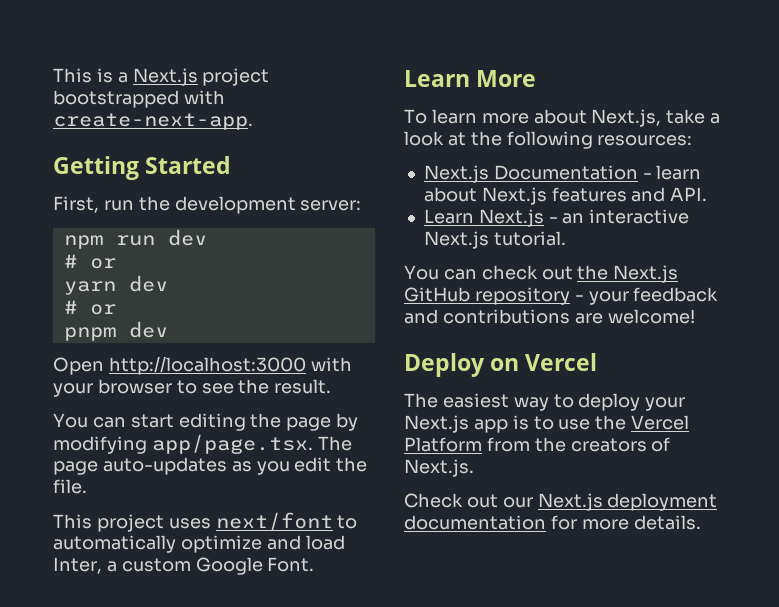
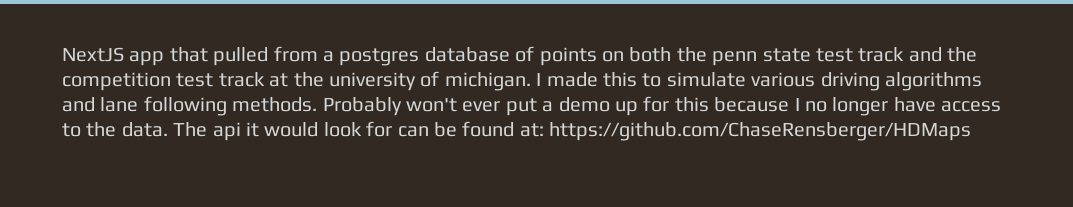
[53,68,270,86] [53,90,225,108] [53,113,253,130] [53,156,232,180] [53,196,362,214] [63,229,207,249] [63,254,116,269] [63,275,168,295] [63,300,116,315] [63,321,168,341] [53,356,352,375] [53,379,332,397] [53,413,359,431] [53,434,352,454] [53,457,368,475] [53,479,87,494] [53,512,358,532] [53,535,345,553] [53,557,315,575] [404,70,537,87] [404,109,721,127] [404,131,693,149] [423,165,702,183] [423,187,708,205] [423,209,690,227] [423,231,566,249] [404,265,679,283] [404,287,719,305] [404,309,695,324] [404,353,598,377] [404,393,686,411] [404,415,690,433] [404,437,671,452] [404,459,474,477] [404,493,718,511] [404,515,701,530] This is a Next.js project bootstrapped with create-next-app. // Getting Started // First, run the development server: // npm run dev // # or // yarn dev // # or // pnpm dev // Open http://localhost:3000 with your browser to see the result. // You can start editing the page by modifying app/page.tsx. The page auto-updates as you edit the file. // This project uses next/font to automatically optimize and load Inter, a custom Google Font. // Learn More // To learn more about Next.js, take a look at the following resources: // Next.js Documentation - learn about Next.js features and API. // Learn Next.js - an interactive Next.js tutorial. // You can check out the Next.js GitHub repository - your feedback and contributions are welcome! // Deploy on Vercel // The easiest way to deploy your Next.js app is to use the Vercel Platform from the creators of Next.js. // Check out our Next.js deployment documentation for more details. -> [62,46,978,66] [62,71,982,91] [62,96,1002,116] [62,121,972,141] NextJS app that pulled from a postgres database of points on both the penn state test track and the competition test track at the university of michigan. I made this to simulate various driving algorithms and lane following methods. Probably won't ever put a demo up for this because I no longer have access to the data. The api it would look for can be found at: https://github.com/ChaseRensberger/HDMaps

